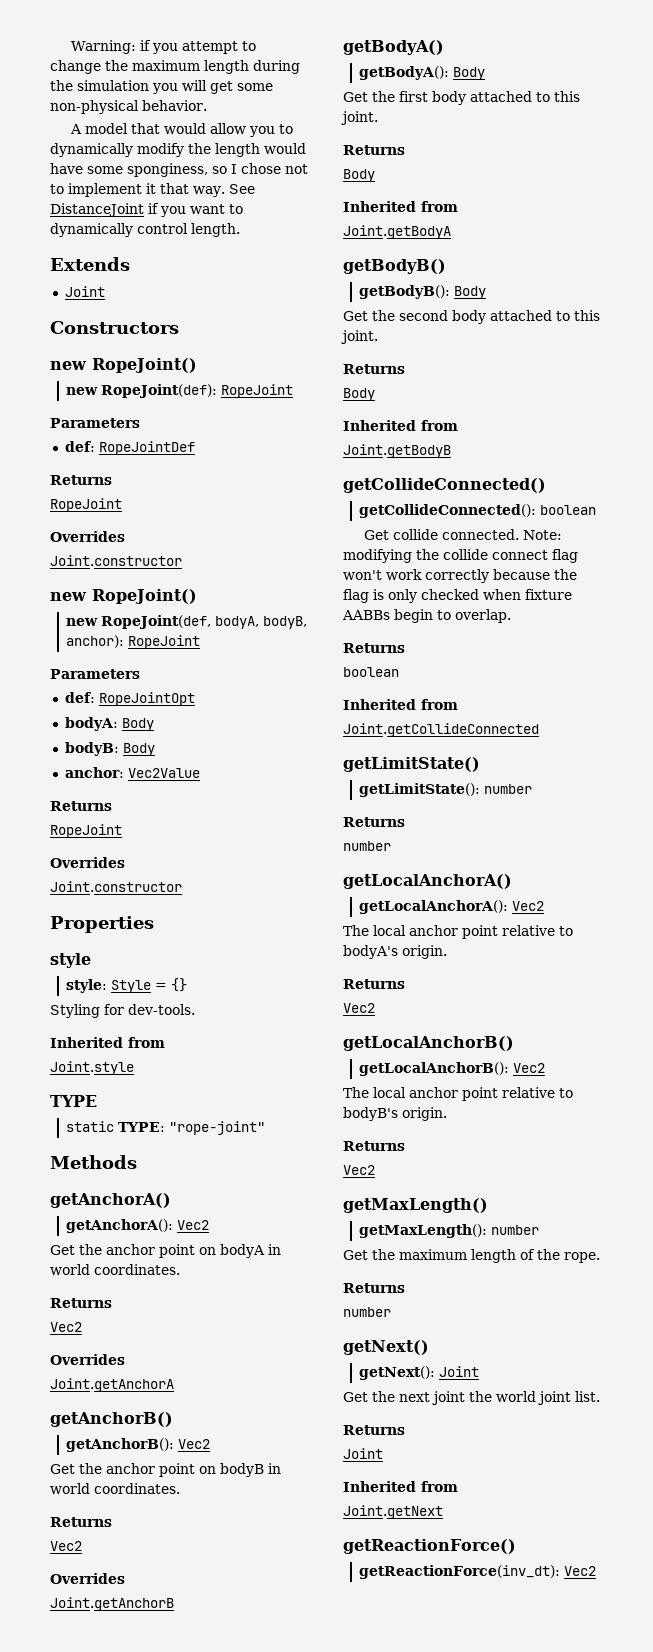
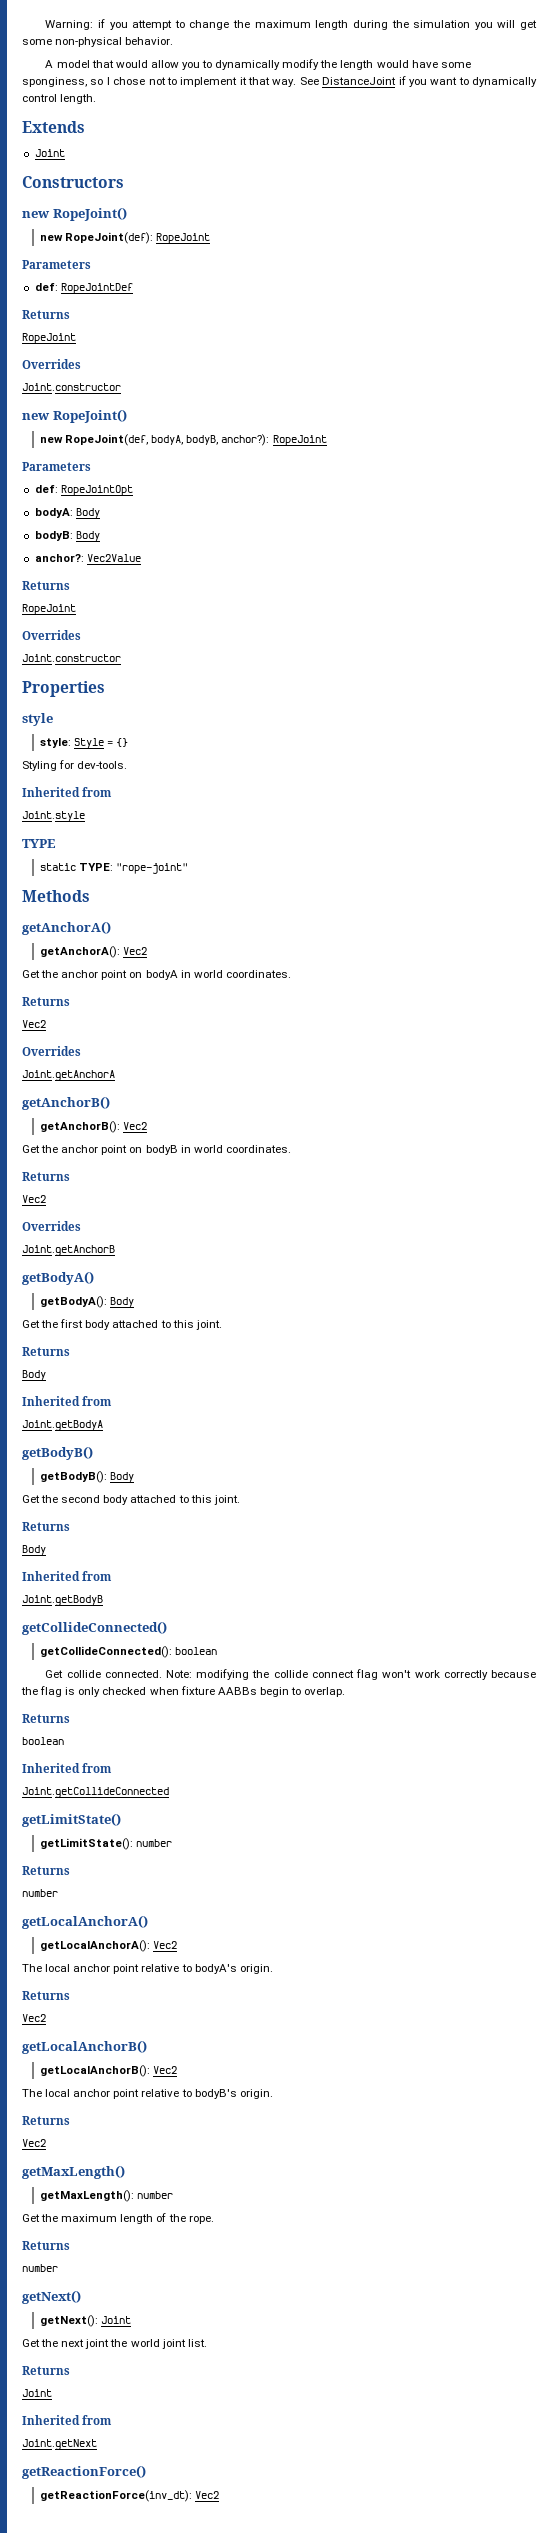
[66,635,125,648] anchor): -> [221,434,270,446] anchor?):
[64,767,124,778] anchor: -> [34,554,84,562] anchor?:

